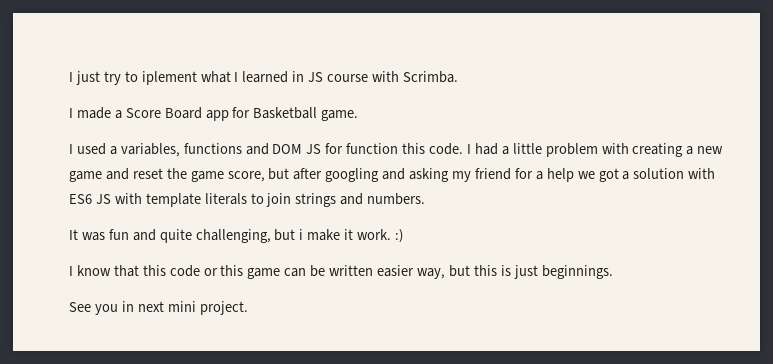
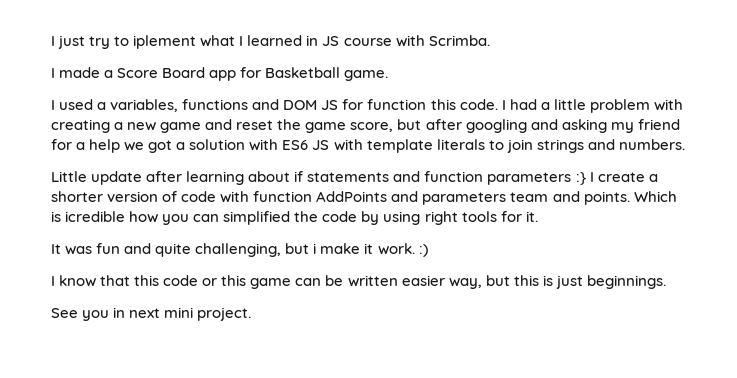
(426, 199) none -> [51,171,658,185] [51,191,677,205] [51,211,538,225] // Little update after learning about if statements and function parameters :} I create a shorter version of code with function AddPoints and parameters team and points. Which is icredible how you can simplified the code by using right tools for it.

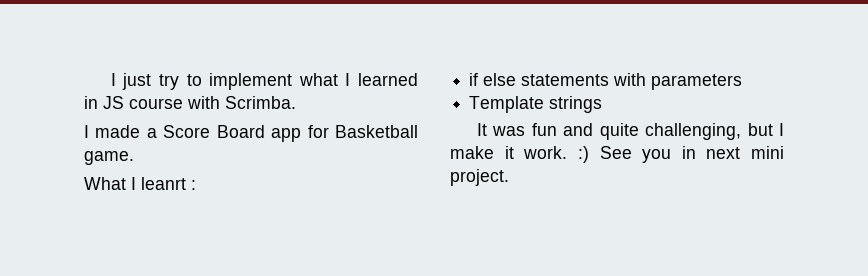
[133,35,197,49] iplement -> [209,73,293,90] implement
[51,99,683,113] [51,119,680,133] [51,139,685,153] [51,171,658,185] [51,191,677,205] [51,211,538,225] I used a variables, functions and DOM JS for function this code. I had a little problem with creating a new game and reset the game score, but after googling and asking my friend for a help we got a solution with ES6 JS with template literals to join strings and numbers. // Little update after learning about if statements and function parameters :} I create a shorter version of code with function AddPoints and parameters team and points. Which is icredible how you can simplified the code by using right tools for it. -> [84,177,196,190] [469,73,743,90] [469,96,603,113] What I leanrt : // if else statements with parameters // Template strings
[313,243,317,254] i -> [779,123,784,136] I
[51,275,666,289] // I know that this code or this game can be written easier way, but this is just beginnings. // -> (589, 154) none

